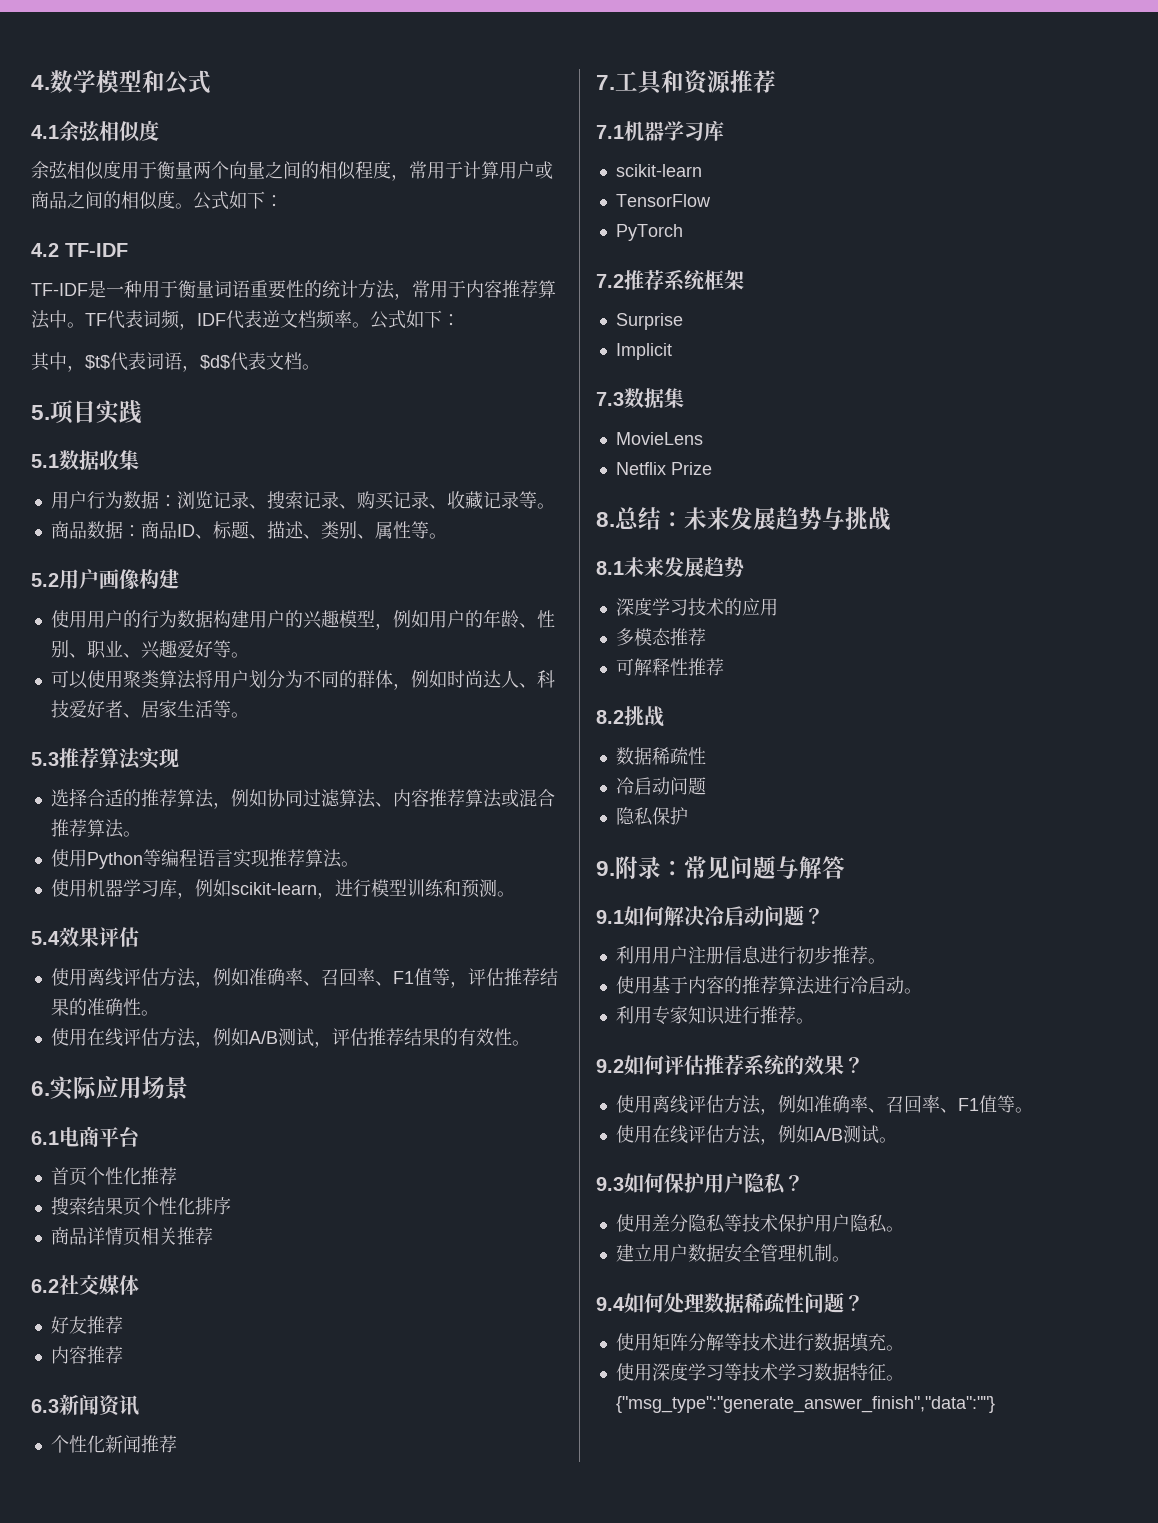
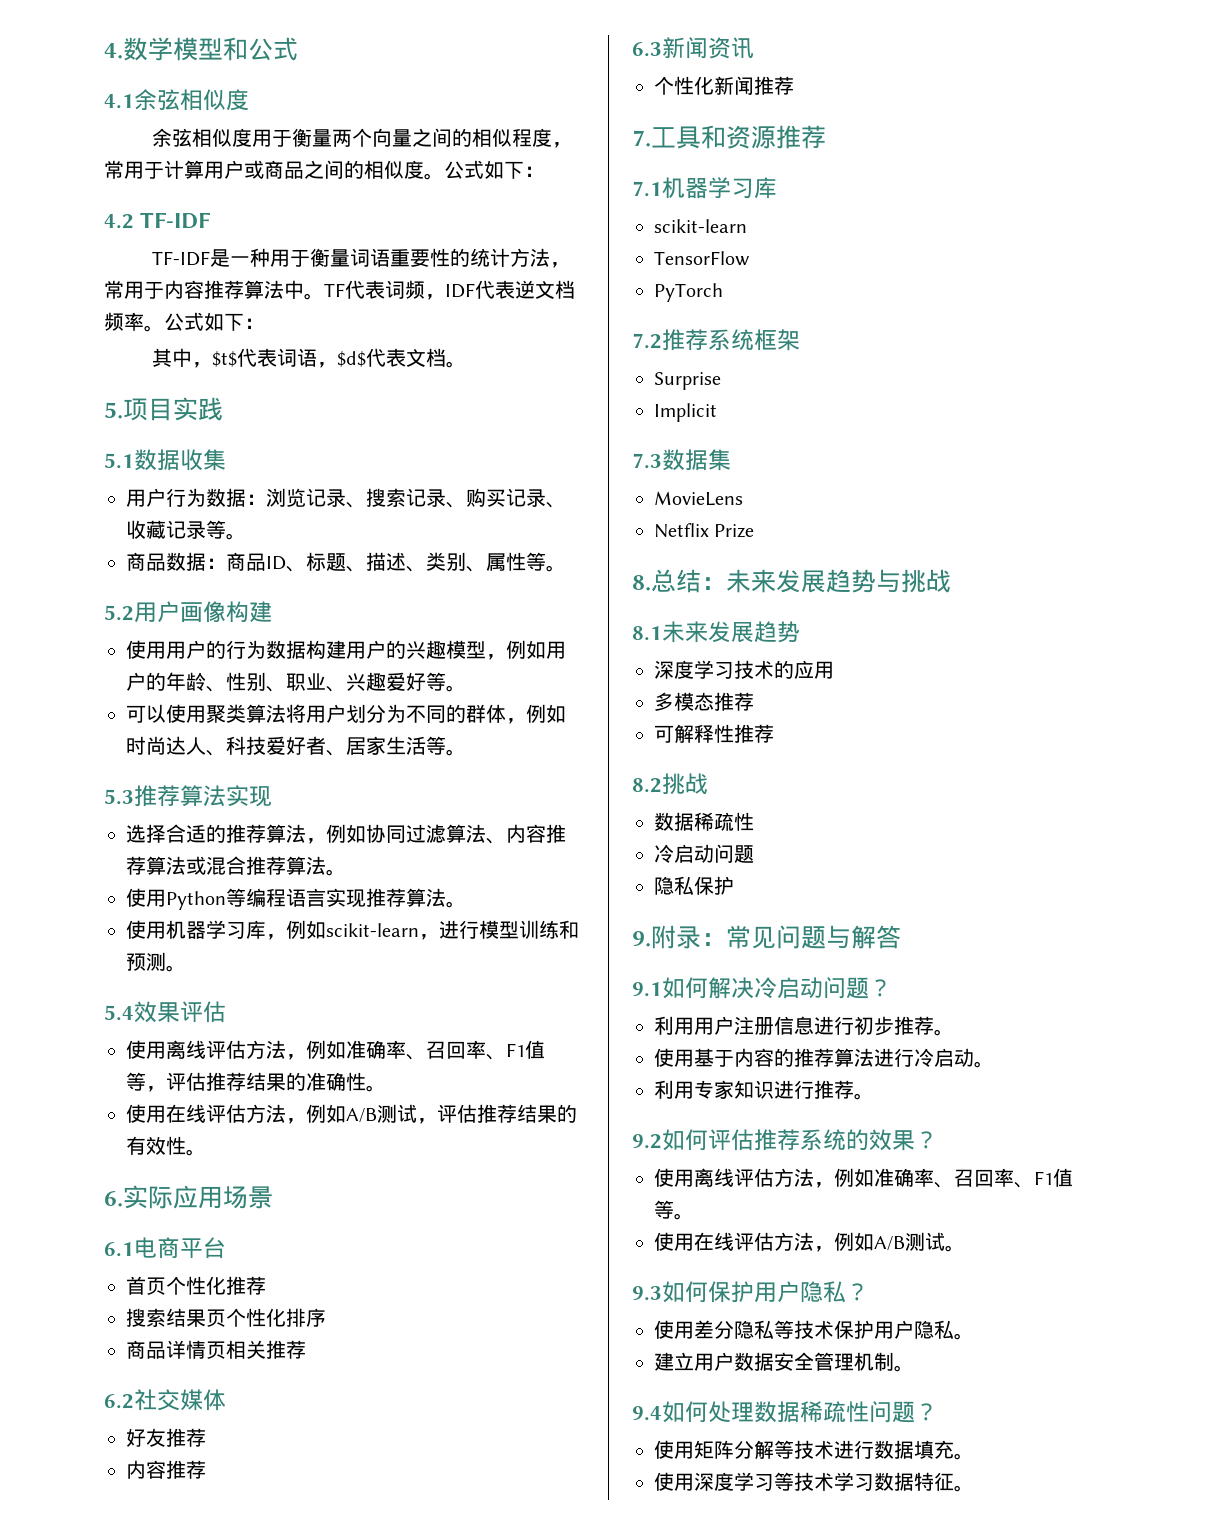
[615,1396,995,1413] {"msg_type":"generate_answer_finish","data":""} -> (974, 1488) none

